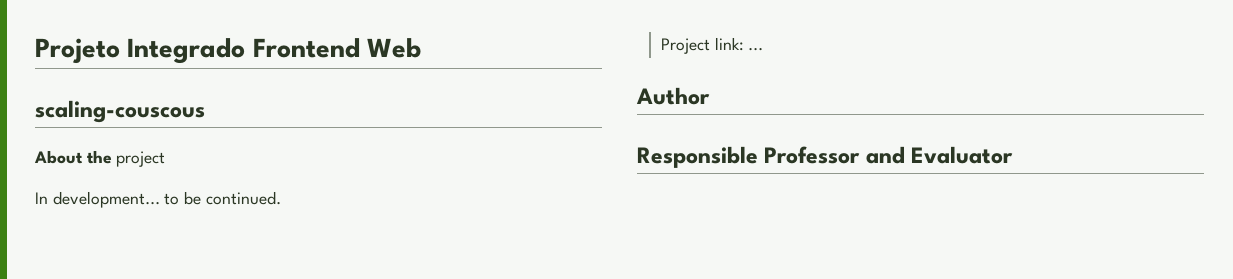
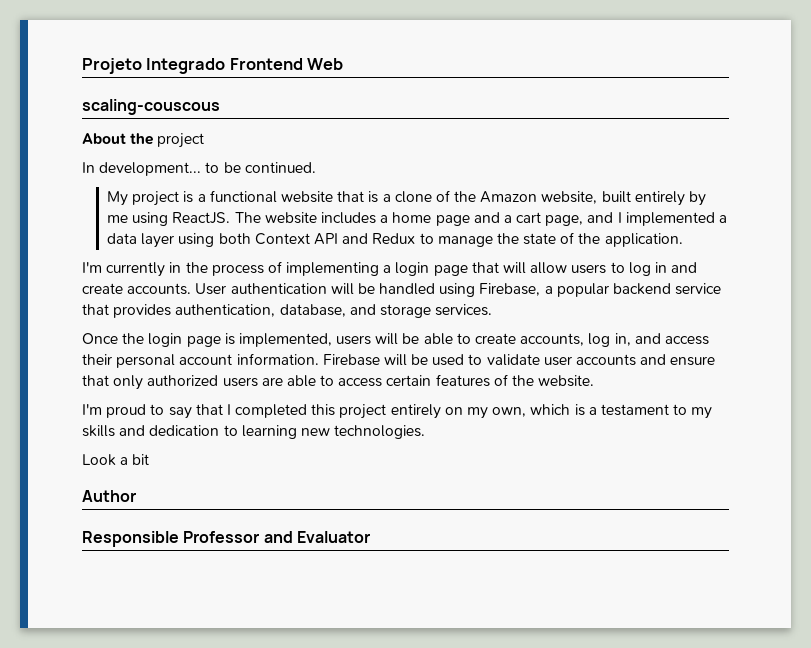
[660,37,764,54] Project link: ... -> [107,190,707,206] [107,212,728,226] [107,232,683,248] [82,261,698,277] [82,283,722,297] [82,304,493,318] [82,333,709,347] [82,353,716,368] [82,374,595,390] [82,404,713,419] [82,425,426,439] [82,454,150,466] My project is a functional website that is a clone of the Amazon website, built entirely by me using ReactJS. The website includes a home page and a cart page, and I implemented a data layer using both Context API and Redux to manage the state of the application. // I'm currently in the process of implementing a login page that will allow users to log in and create accounts. User authentication will be handled using Firebase, a popular backend service that provides authentication, database, and storage services. // Once the login page is implemented, users will be able to create accounts, log in, and access their personal account information. Firebase will be used to validate user accounts and ensure that only authorized users are able to access certain features of the website. // I'm proud to say that I completed this project entirely on my own, which is a testament to my skills and dedication to learning new technologies. // Look a bit

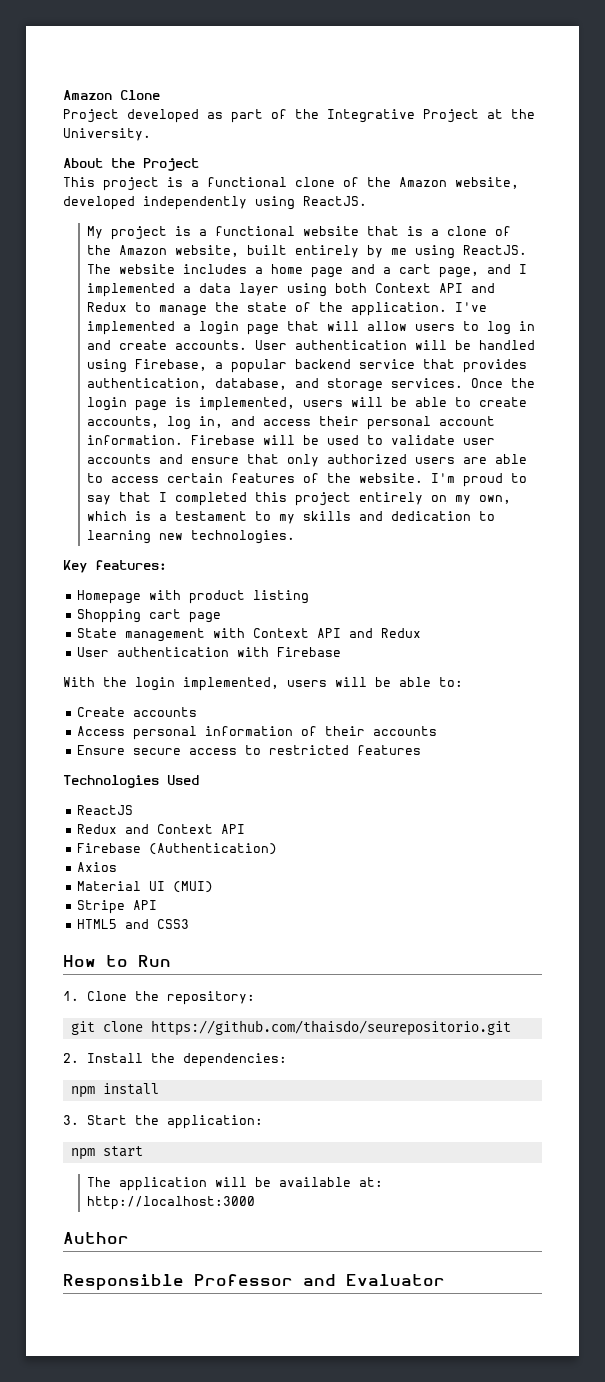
[82,58,344,74] [82,99,220,115] Projeto Integrado Frontend Web // scaling-couscous -> [63,90,160,100] [63,109,535,123] [63,128,151,141] Amazon Clone // Project developed as part of the Integrative Project at the University.
[157,133,205,148] [82,162,316,176] project // In development... to be continued. -> [143,158,199,171] [63,177,519,191] [63,196,367,210] Project // This project is a functional clone of the Amazon website, developed independently using ReactJS.
[82,261,380,277] // I'm currently in the process of implementing -> [454,302,487,312] [86,321,175,335] I've implemented
(493, 310) // -> (463, 383) none
(595, 381) // -> (423, 478) none
[82,454,150,466] Look a bit -> [63,560,167,573] [76,590,309,604] [76,609,221,623] [76,628,421,642] [76,647,341,657] [63,677,463,691] [76,707,197,717] [76,726,437,740] [76,745,421,755] [63,775,199,788] [76,805,133,815] [76,824,245,834] [76,843,277,855] [76,862,117,872] [76,881,213,893] [76,900,157,914] [76,919,189,929] [63,955,171,967] [63,991,255,1005] [70,1020,511,1036] [63,1053,287,1067] [70,1083,159,1098] [63,1115,263,1129] [70,1146,143,1160] [86,1177,383,1191] [86,1196,255,1210] Key features: // Homepage with product listing // Shopping cart page // State management with Context API and Redux // User authentication with Firebase // With the login implemented, users will be able to: // Create accounts // Access personal information of their accounts // Ensure secure access to restricted features // Technologies Used // ReactJS // Redux and Context API // Firebase (Authentication) // Axios // Material UI (MUI) // Stripe API // HTML5 and CSS3 // How to Run // 1. Clone the repository: // git clone https://github.com/thaisdo/seurepositorio.git // 2. Install the dependencies: // npm install // 3. Start the application: // npm start // The application will be available at: http://localhost:3000

